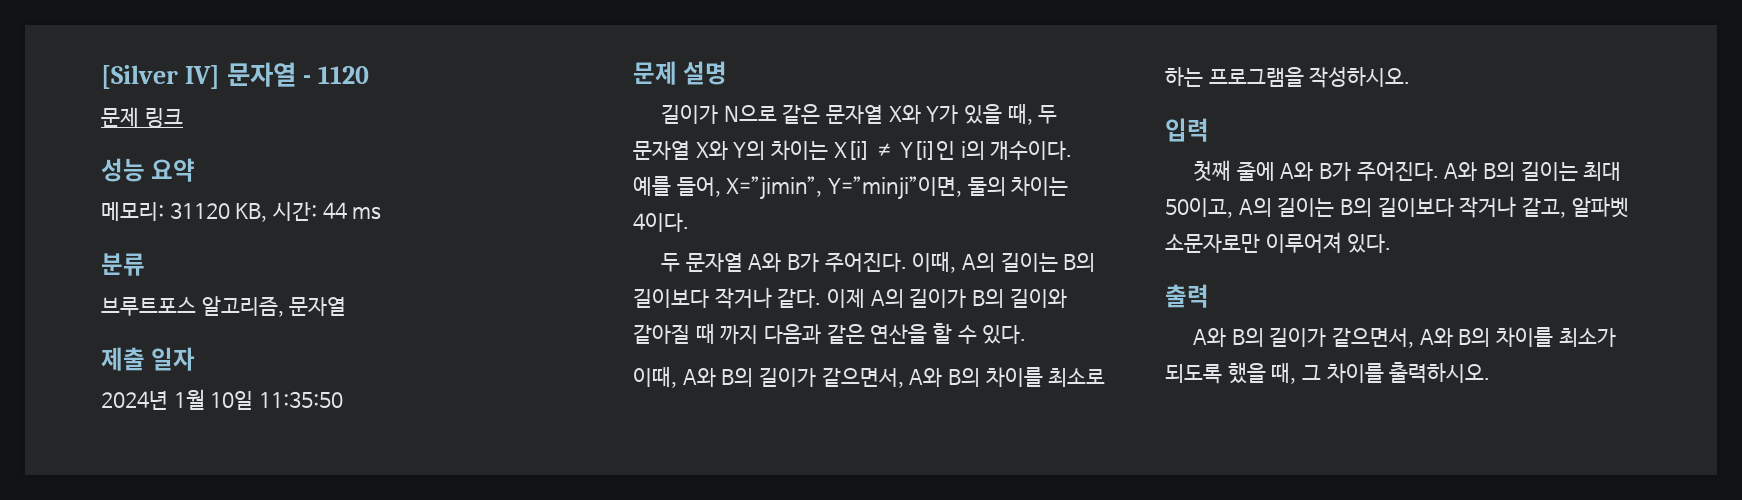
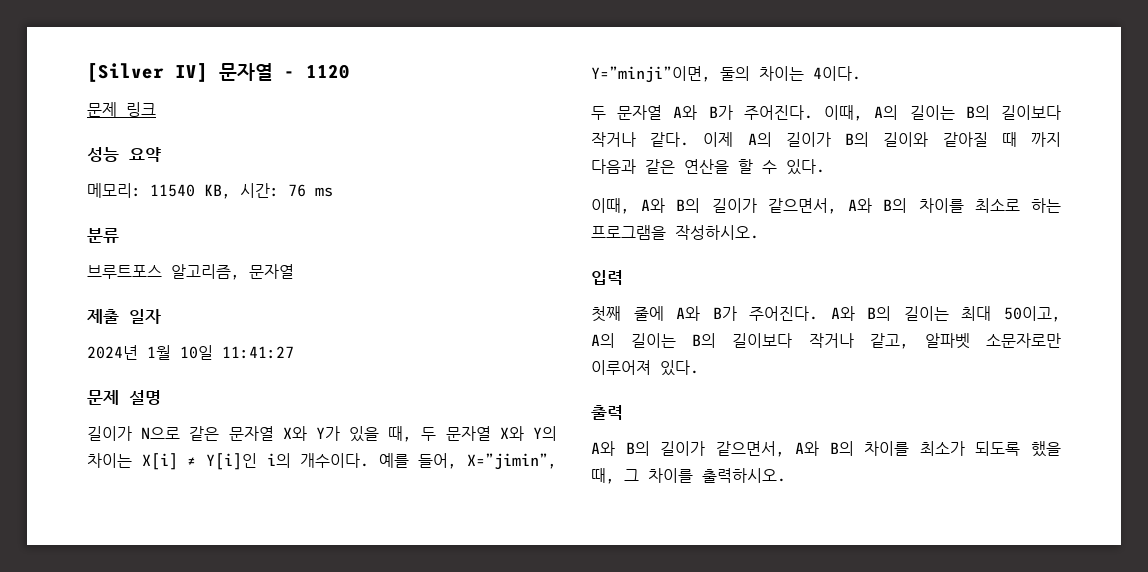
[169,202,230,219] 31120 -> [150,184,195,197] 11540
[322,202,347,219] 44 -> [288,184,306,197] 76
[259,391,344,408] 11:35:50 -> [222,346,294,359] 11:41:27

